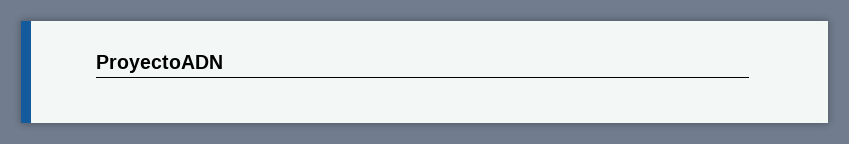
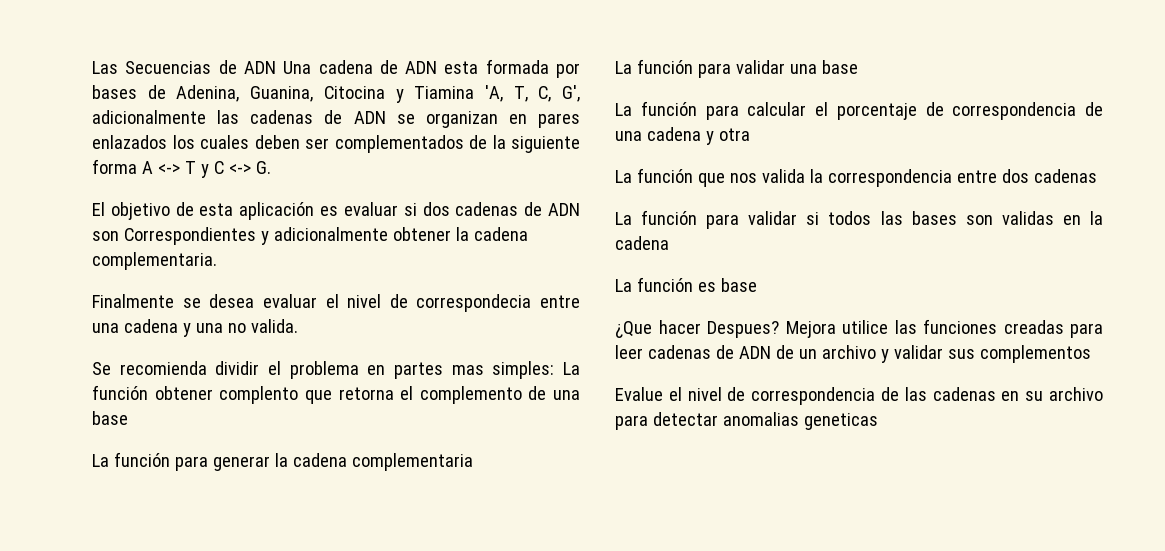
[96,55,223,73] ProyectoADN -> [92,59,580,78] [92,85,580,103] [92,110,580,128] [92,135,580,153] [92,159,271,178] [92,202,580,220] [92,227,528,245] [92,252,217,270] [92,294,580,312] [92,319,298,337] [92,361,580,379] [92,385,580,404] [92,411,128,425] [92,452,473,471] [615,59,858,78] [615,101,1103,120] [615,127,750,145] [615,168,1097,187] [615,210,1103,229] [615,236,669,250] [615,277,757,292] [615,319,1103,338] [615,345,1091,363] [615,387,1103,405] [615,412,878,430] Las Secuencias de ADN Una cadena de ADN esta formada por bases de Adenina, Guanina, Citocina y Tiamina 'A, T, C, G', adicionalmente las cadenas de ADN se organizan en pares enlazados los cuales deben ser complementados de la siguiente forma A <-> T y C <-> G. // El objetivo de esta aplicación es evaluar si dos cadenas de ADN son Correspondientes y adicionalmente obtener la cadena complementaria. // Finalmente se desea evaluar el nivel de correspondecia entre una cadena y una no valida. // Se recomienda dividir el problema en partes mas simples: La función obtener complento que retorna el complemento de una base // La función para generar la cadena complementaria // La función para validar una base // La función para calcular el porcentaje de correspondencia de una cadena y otra // La función que nos valida la correspondencia entre dos cadenas // La función para validar si todos las bases son validas en la cadena // La función es base // ¿Que hacer Despues? Mejora utilice las funciones creadas para leer cadenas de ADN de un archivo y validar sus complementos // Evalue el nivel de correspondencia de las cadenas en su archivo para detectar anomalias geneticas

